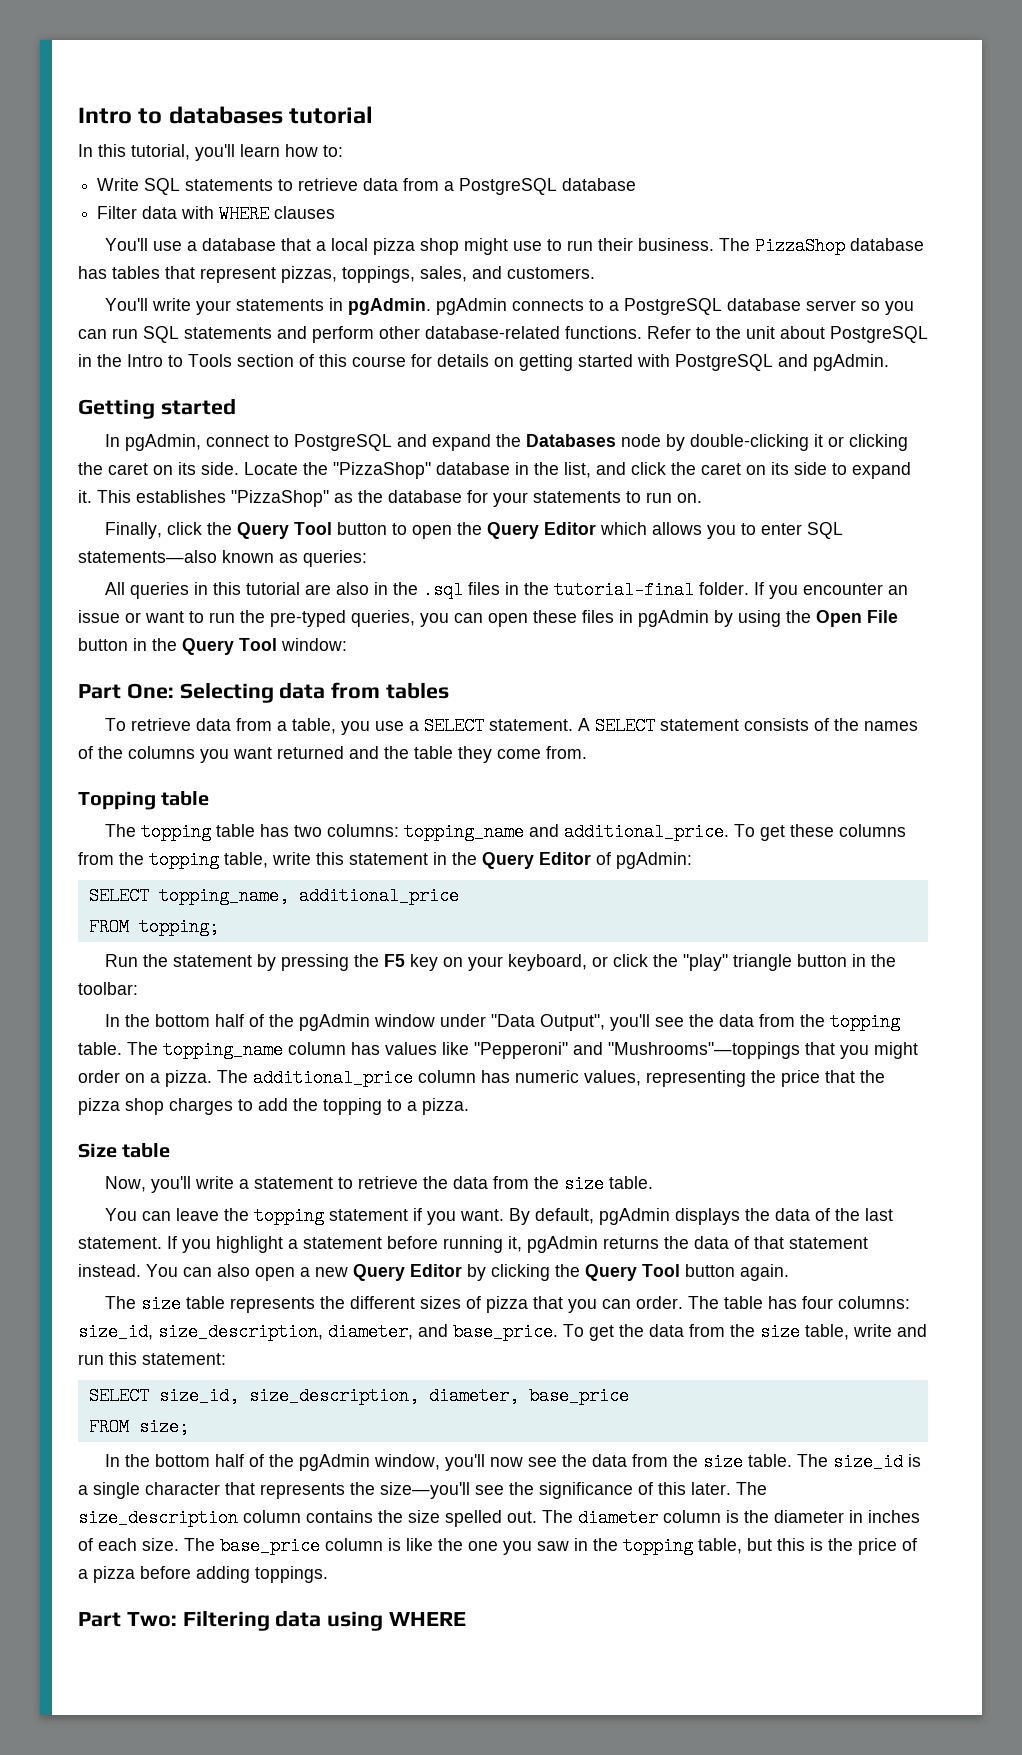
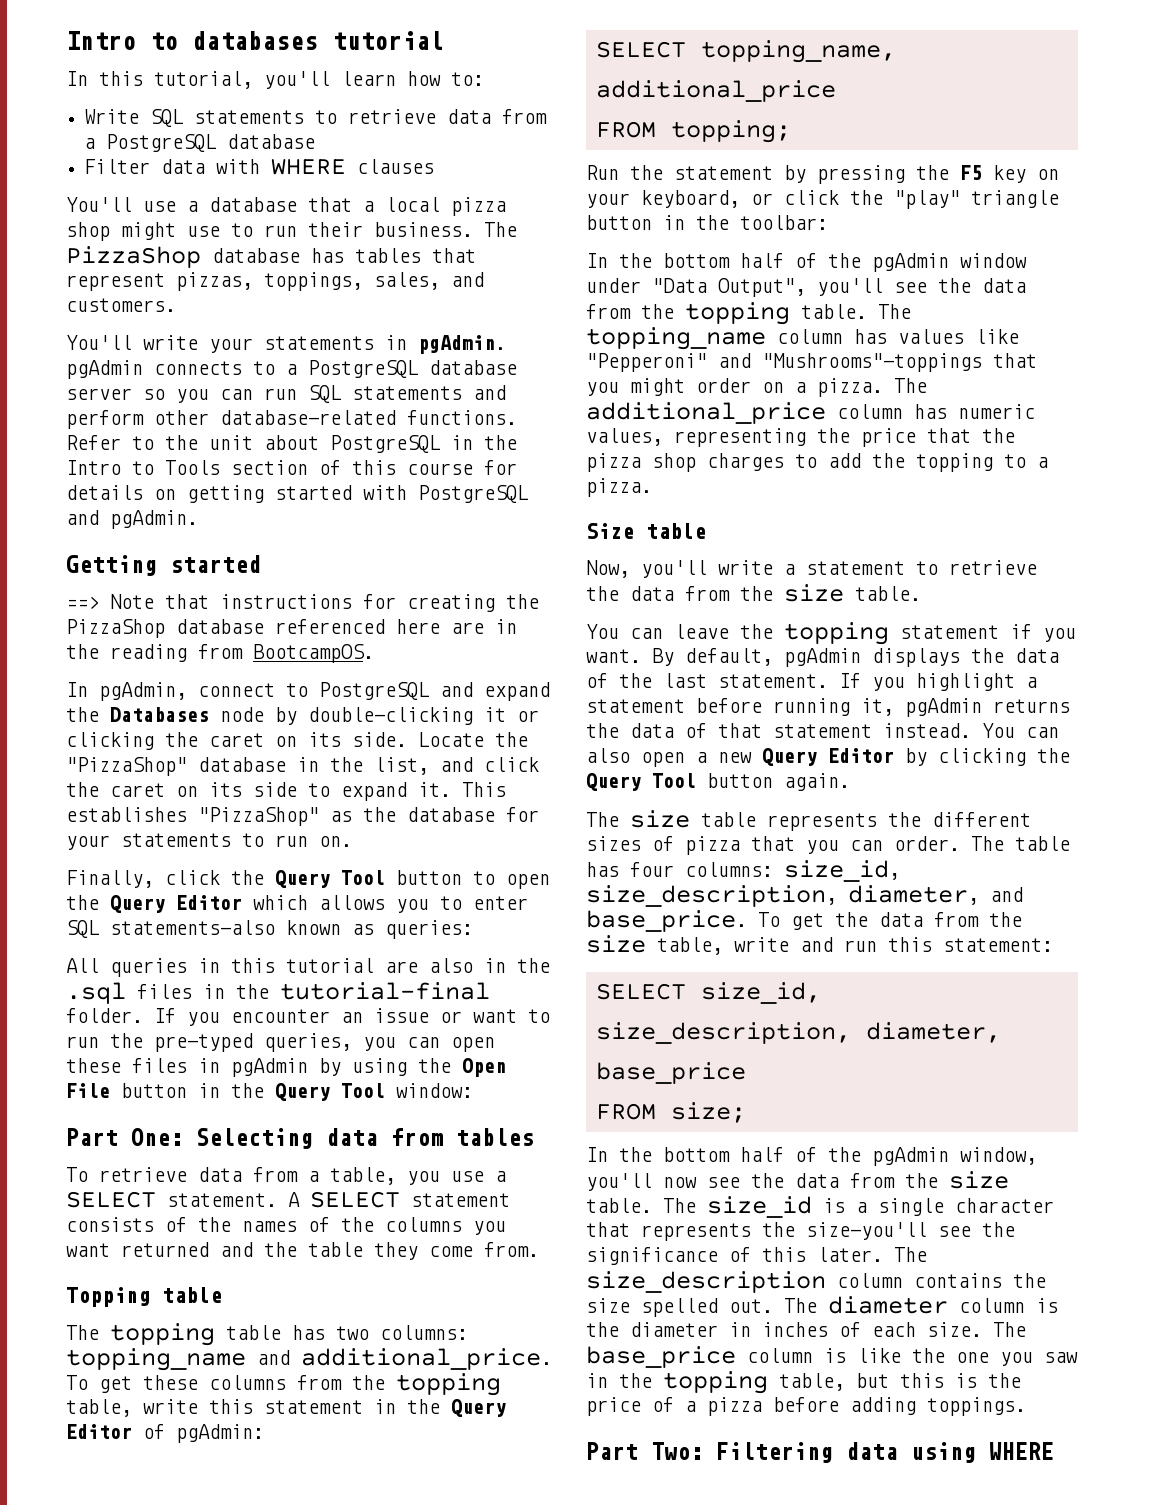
(236, 406) none -> [66,594,539,612] [66,619,517,638] [66,644,374,663] // ==> Note that instructions for creating the PizzaShop database referenced here are in the reading from BootcampOS.

